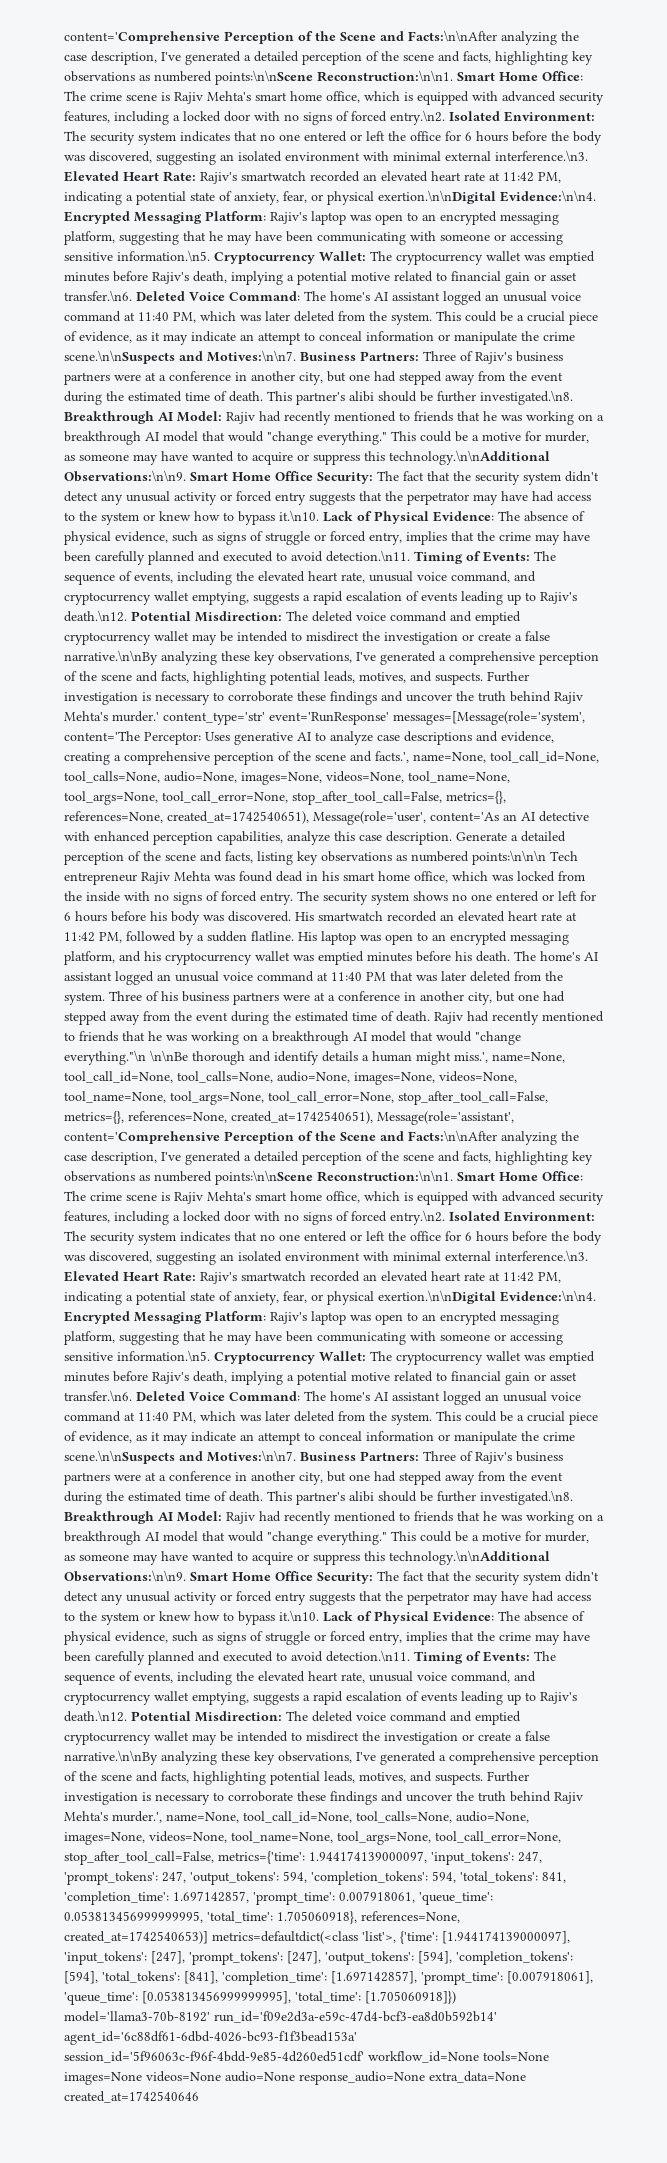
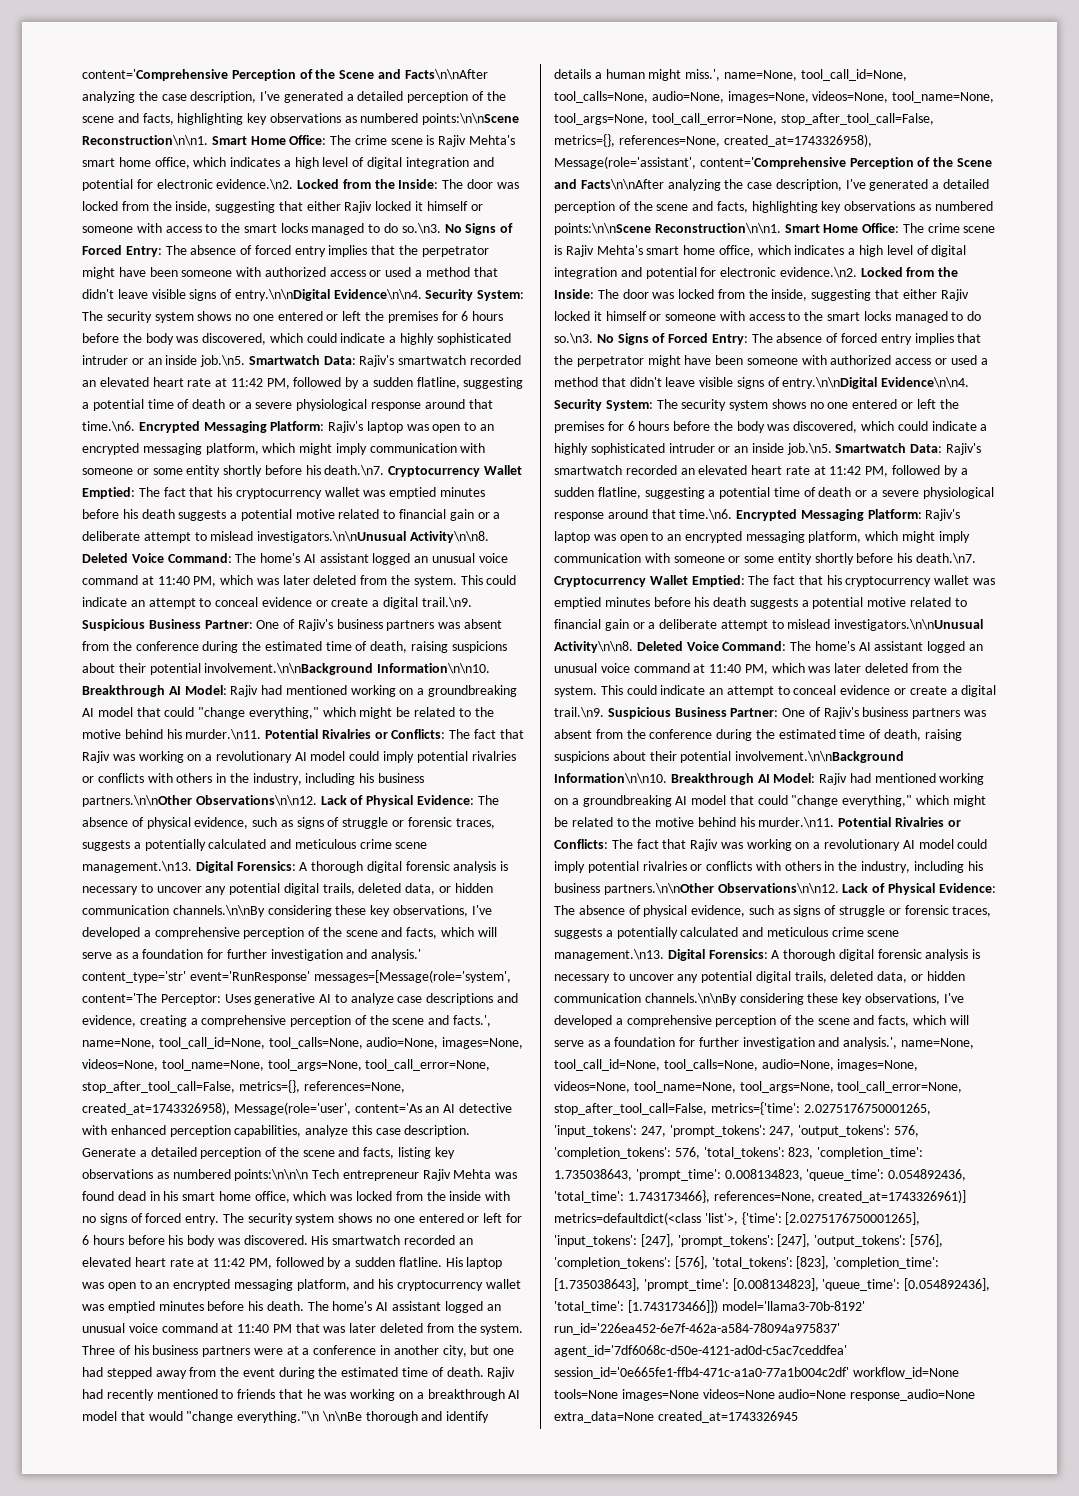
[64,30,497,44] content='Comprehensive Perception of the Scene and Facts:\n\nAfter -> [82,69,488,81] content='Comprehensive Perception of the Scene and Facts\n\nAfter
[317,70,453,82] Reconstruction:\n\n1. -> [82,135,208,146] Reconstruction\n\n1.
[404,91,604,105] [64,110,595,125] [64,131,602,145] [64,150,588,165] [64,171,196,182] is equipped with advanced security features, including a locked door with no signs of forced entry.\n2. Isolated Environment: The security system indicates that no one entered or left the office for 6 hours before the body was discovered, suggesting an isolated environment with minimal external interference.\n3. Elevated Heart Rate: -> [230,157,494,169] [82,179,519,191] [82,201,483,213] [82,223,514,235] [82,245,489,257] [82,267,498,279] [82,289,525,301] [82,311,504,323] [82,333,511,345] [82,355,356,367] indicates a high level of digital integration and potential for electronic evidence.\n2. Locked from the Inside: The door was locked from the inside, suggesting that either Rajiv locked it himself or someone with access to the smart locks managed to do so.\n3. No Signs of Forced Entry: The absence of forced entry implies that the perpetrator might have been someone with authorized access or used a method that didn't leave visible signs of entry.\n\nDigital Evidence\n\n4. Security System: The security system shows no one entered or left the premises for 6 hours before the body was discovered, which could indicate a highly sophisticated intruder or an inside job.\n5. Smartwatch Data:
[64,190,596,205] indicating a potential state of anxiety, fear, or physical exertion.\n\nDigital Evidence:\n\n4. -> [293,377,524,389] [82,399,493,411] [82,421,135,432] followed by a sudden flatline, suggesting a potential time of death or a severe physiological response around that time.\n6.
[119,231,563,245] [64,250,595,265] [64,271,577,285] [64,290,132,302] suggesting that he may have been communicating with someone or accessing sensitive information.\n5. Cryptocurrency Wallet: The cryptocurrency wallet was emptied minutes before Rajiv's death, implying a potential motive related to financial gain or asset transfer.\n6. -> [262,443,486,455] [82,465,523,477] [82,487,486,499] [82,509,501,521] [82,531,489,543] which might imply communication with someone or some entity shortly before his death.\n7. Cryptocurrency Wallet Emptied: The fact that his cryptocurrency wallet was emptied minutes before his death suggests a potential motive related to financial gain or a deliberate attempt to mislead investigators.\n\nUnusual Activity\n\n8.
[500,311,598,325] [64,331,575,345] [64,350,563,364] [64,371,563,385] [64,390,573,405] [64,411,604,425] [64,431,589,445] [64,450,550,465] [64,470,599,485] [64,491,591,505] [64,510,319,525] be a crucial piece of evidence, as it may indicate an attempt to conceal information or manipulate the crime scene.\n\nSuspects and Motives:\n\n7. Business Partners: Three of Rajiv's business partners were at a conference in another city, but one had stepped away from the event during the estimated time of death. This partner's alibi should be further investigated.\n8. Breakthrough AI Model: Rajiv had recently mentioned to friends that he was working on a breakthrough AI model that would "change everything." This could be a motive for murder, as someone may have wanted to acquire or suppress this technology.\n\nAdditional Observations:\n\n9. Smart Home Office Security: The fact that the security system didn't detect any unusual activity or forced entry suggests that the perpetrator may have had access to the system or knew how to bypass it.\n10. -> [82,597,472,609] [82,619,503,631] [82,641,507,653] [82,663,491,675] [82,685,518,697] [82,707,494,719] [82,729,524,740] [82,751,516,763] [82,773,425,785] [82,795,317,807] indicate an attempt to conceal evidence or create a digital trail.\n9. Suspicious Business Partner: One of Rajiv's business partners was absent from the conference during the estimated time of death, raising suspicions about their potential involvement.\n\nBackground Information\n\n10. Breakthrough AI Model: Rajiv had mentioned working on a groundbreaking AI model that could "change everything," which might be related to the motive behind his murder.\n11. Potential Rivalries or Conflicts: The fact that Rajiv was working on a revolutionary AI model could imply potential rivalries or conflicts with others in the industry, including his business partners.\n\nOther Observations\n\n12.
[330,531,590,545] [64,550,556,565] [64,571,536,585] [64,591,577,605] [64,610,521,625] [64,631,550,645] [64,650,599,665] [64,671,529,685] [64,691,583,705] [64,711,159,722] forced entry, implies that the crime may have been carefully planned and executed to avoid detection.\n11. Timing of Events: The sequence of events, including the elevated heart rate, unusual voice command, and cryptocurrency wallet emptying, suggests a rapid escalation of events leading up to Rajiv's death.\n12. Potential Misdirection: The deleted voice command and emptied cryptocurrency wallet may be intended to misdirect the investigation or create a false narrative.\n\nBy analyzing these key observations, I've generated a comprehensive perception of the scene and facts, highlighting potential leads, motives, and suspects. Further investigation is necessary to corroborate these findings and uncover the truth behind Rajiv Mehta's murder.' -> [407,817,495,829] [82,839,428,851] [82,861,509,873] [82,883,493,895] [82,905,492,917] [82,927,497,939] [82,949,422,961] forensic traces, suggests a potentially calculated and meticulous crime scene management.\n13. Digital Forensics: A thorough digital forensic analysis is necessary to uncover any potential digital trails, deleted data, or hidden communication channels.\n\nBy considering these key observations, I've developed a comprehensive perception of the scene and facts, which will serve as a foundation for further investigation and analysis.'
[167,811,309,824] created_at=1742540651), -> [82,1102,230,1115] created_at=1743326958),
[231,1111,373,1124] created_at=1742540651), -> [723,134,872,147] created_at=1743326958),
[408,1130,497,1142] Facts:\n\nAfter -> [580,179,664,190] Facts\n\nAfter
[317,1170,453,1182] Reconstruction:\n\n1. -> [654,223,781,234] Reconstruction\n\n1.
[404,1191,604,1205] [64,1210,595,1225] [64,1231,602,1245] [64,1250,588,1265] [64,1271,196,1282] is equipped with advanced security features, including a locked door with no signs of forced entry.\n2. Isolated Environment: The security system indicates that no one entered or left the office for 6 hours before the body was discovered, suggesting an isolated environment with minimal external interference.\n3. Elevated Heart Rate: -> [794,245,967,257] [554,267,959,279] [554,289,969,301] [554,311,982,323] [554,333,982,345] [554,355,988,367] [554,377,970,389] [554,399,959,411] [554,421,988,433] [554,443,943,455] indicates a high level of digital integration and potential for electronic evidence.\n2. Locked from the Inside: The door was locked from the inside, suggesting that either Rajiv locked it himself or someone with access to the smart locks managed to do so.\n3. No Signs of Forced Entry: The absence of forced entry implies that the perpetrator might have been someone with authorized access or used a method that didn't leave visible signs of entry.\n\nDigital Evidence\n\n4. Security System: The security system shows no one entered or left the premises for 6 hours before the body was discovered, which could indicate a highly sophisticated intruder or an inside job.\n5. Smartwatch Data:
[64,1290,596,1305] indicating a potential state of anxiety, fear, or physical exertion.\n\nDigital Evidence:\n\n4. -> [892,465,968,477] [554,487,994,499] [554,509,733,521] followed by a sudden flatline, suggesting a potential time of death or a severe physiological response around that time.\n6.
[119,1331,563,1345] [64,1350,595,1365] [64,1371,577,1385] [64,1390,132,1402] suggesting that he may have been communicating with someone or accessing sensitive information.\n5. Cryptocurrency Wallet: The cryptocurrency wallet was emptied minutes before Rajiv's death, implying a potential motive related to financial gain or asset transfer.\n6. -> [865,531,970,543] [554,553,977,565] [554,575,996,587] [554,597,967,609] [554,619,984,631] [554,641,633,653] which might imply communication with someone or some entity shortly before his death.\n7. Cryptocurrency Wallet Emptied: The fact that his cryptocurrency wallet was emptied minutes before his death suggests a potential motive related to financial gain or a deliberate attempt to mislead investigators.\n\nUnusual Activity\n\n8.
[500,1411,598,1425] [64,1431,575,1445] [64,1450,563,1464] [64,1471,563,1485] [64,1490,573,1505] [64,1511,604,1525] [64,1531,589,1545] [64,1550,550,1565] [64,1570,599,1585] [64,1591,591,1605] [64,1610,319,1625] be a crucial piece of evidence, as it may indicate an attempt to conceal information or manipulate the crime scene.\n\nSuspects and Motives:\n\n7. Business Partners: Three of Rajiv's business partners were at a conference in another city, but one had stepped away from the event during the estimated time of death. This partner's alibi should be further investigated.\n8. Breakthrough AI Model: Rajiv had recently mentioned to friends that he was working on a breakthrough AI model that would "change everything." This could be a motive for murder, as someone may have wanted to acquire or suppress this technology.\n\nAdditional Observations:\n\n9. Smart Home Office Security: The fact that the security system didn't detect any unusual activity or forced entry suggests that the perpetrator may have had access to the system or knew how to bypass it.\n10. -> [660,685,997,697] [554,707,987,719] [554,729,962,741] [554,751,905,763] [554,773,985,785] [554,795,986,807] [554,817,961,828] [554,839,988,851] [554,861,983,873] [554,883,839,895] indicate an attempt to conceal evidence or create a digital trail.\n9. Suspicious Business Partner: One of Rajiv's business partners was absent from the conference during the estimated time of death, raising suspicions about their potential involvement.\n\nBackground Information\n\n10. Breakthrough AI Model: Rajiv had mentioned working on a groundbreaking AI model that could "change everything," which might be related to the motive behind his murder.\n11. Potential Rivalries or Conflicts: The fact that Rajiv was working on a revolutionary AI model could imply potential rivalries or conflicts with others in the industry, including his business partners.\n\nOther Observations\n\n12.
[330,1631,590,1645] [64,1650,556,1665] [64,1671,536,1685] [64,1691,577,1705] [64,1710,521,1725] [64,1731,550,1745] [64,1750,599,1765] [64,1771,529,1785] [64,1791,583,1805] [64,1811,162,1823] forced entry, implies that the crime may have been carefully planned and executed to avoid detection.\n11. Timing of Events: The sequence of events, including the elevated heart rate, unusual voice command, and cryptocurrency wallet emptying, suggests a rapid escalation of events leading up to Rajiv's death.\n12. Potential Misdirection: The deleted voice command and emptied cryptocurrency wallet may be intended to misdirect the investigation or create a false narrative.\n\nBy analyzing these key observations, I've generated a comprehensive perception of the scene and facts, highlighting potential leads, motives, and suspects. Further investigation is necessary to corroborate these findings and uncover the truth behind Rajiv Mehta's murder.', -> [904,905,992,917] [554,927,900,939] [554,949,981,961] [554,971,965,983] [554,993,964,1005] [554,1015,969,1027] [554,1037,898,1049] forensic traces, suggests a potentially calculated and meticulous crime scene management.\n13. Digital Forensics: A thorough digital forensic analysis is necessary to uncover any potential digital trails, deleted data, or hidden communication channels.\n\nBy considering these key observations, I've developed a comprehensive perception of the scene and facts, which will serve as a foundation for further investigation and analysis.',
[309,1851,427,1863] 1.944174139000097, -> [803,1103,931,1115] 2.0275176750001265,
[283,1871,566,1885] [64,1891,493,1905] [64,1911,460,1924] [64,1931,208,1944] 594, 'completion_tokens': 594, 'total_tokens': 841, 'completion_time': 1.697142857, 'prompt_time': 0.007918061, 'queue_time': 0.053813456999999995, 'total_time': 1.705060918}, references=None, created_at=1742540653)] -> [893,1125,919,1137] [554,1147,924,1159] [554,1169,967,1181] [554,1190,967,1203] 576, 'completion_tokens': 576, 'total_tokens': 823, 'completion_time': 1.735038643, 'prompt_time': 0.008134823, 'queue_time': 0.054892436, 'total_time': 1.743173466}, references=None, created_at=1743326961)]
[442,1931,570,1944] [1.944174139000097], -> [785,1212,921,1225] [2.0275176750001265],
[418,1951,573,1965] [64,1971,593,1985] [64,1991,456,2005] [64,2011,497,2023] [64,2031,357,2045] [64,2051,364,2063] [594], 'completion_tokens': [594], 'total_tokens': [841], 'completion_time': [1.697142857], 'prompt_time': [0.007918061], 'queue_time': [0.053813456999999995], 'total_time': [1.705060918]}) model='llama3-70b-8192' run_id='f09e2d3a-e59c-47d4-bcf3-ea8d0b592b14' agent_id='6c88df61-6dbd-4026-bc93-f1f3bead153a' session_id='5f96063c-f96f-4bdd-9e85-4d260ed51cdf' -> [909,1234,943,1247] [554,1256,940,1269] [554,1278,991,1291] [554,1300,865,1313] [554,1323,840,1335] [554,1345,847,1357] [554,1367,849,1379] [576], 'completion_tokens': [576], 'total_tokens': [823], 'completion_time': [1.735038643], 'prompt_time': [0.008134823], 'queue_time': [0.054892436], 'total_time': [1.743173466]}) model='llama3-70b-8192' run_id='226ea452-6e7f-462a-a584-78094a975837' agent_id='7df6068c-d50e-4121-ad0d-c5ac7ceddfea' session_id='0e665fe1-ffb4-471c-a1a0-77a1b004c2df'
[64,2091,199,2103] created_at=1742540646 -> [657,1411,798,1423] created_at=1743326945

